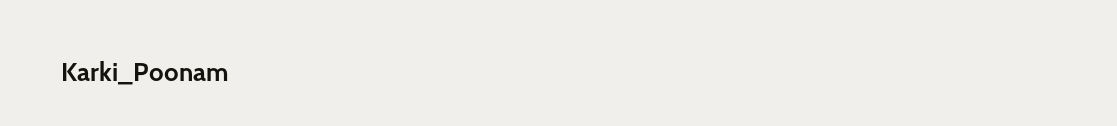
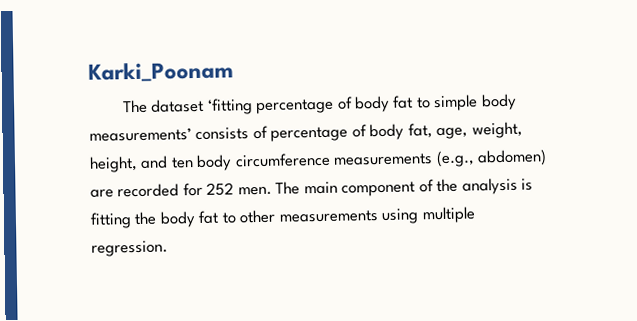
(229, 73) none -> [121,93,517,115] [89,121,523,142] [89,149,548,173] [90,177,534,198] [90,206,476,229] [91,240,168,257] // The dataset ‘fitting percentage of body fat to simple body measurements’ consists of percentage of body fat, age, weight, height, and ten body circumference measurements (e.g., abdomen) are recorded for 252 men. The main component of the analysis is fitting the body fat to other measurements using multiple regression.

